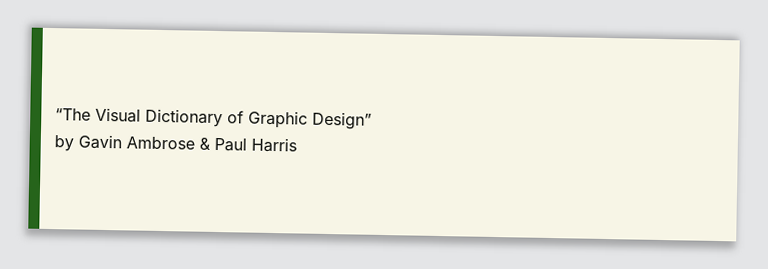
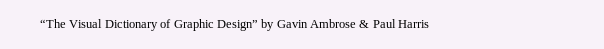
(372, 120) // -> (258, 25) none

